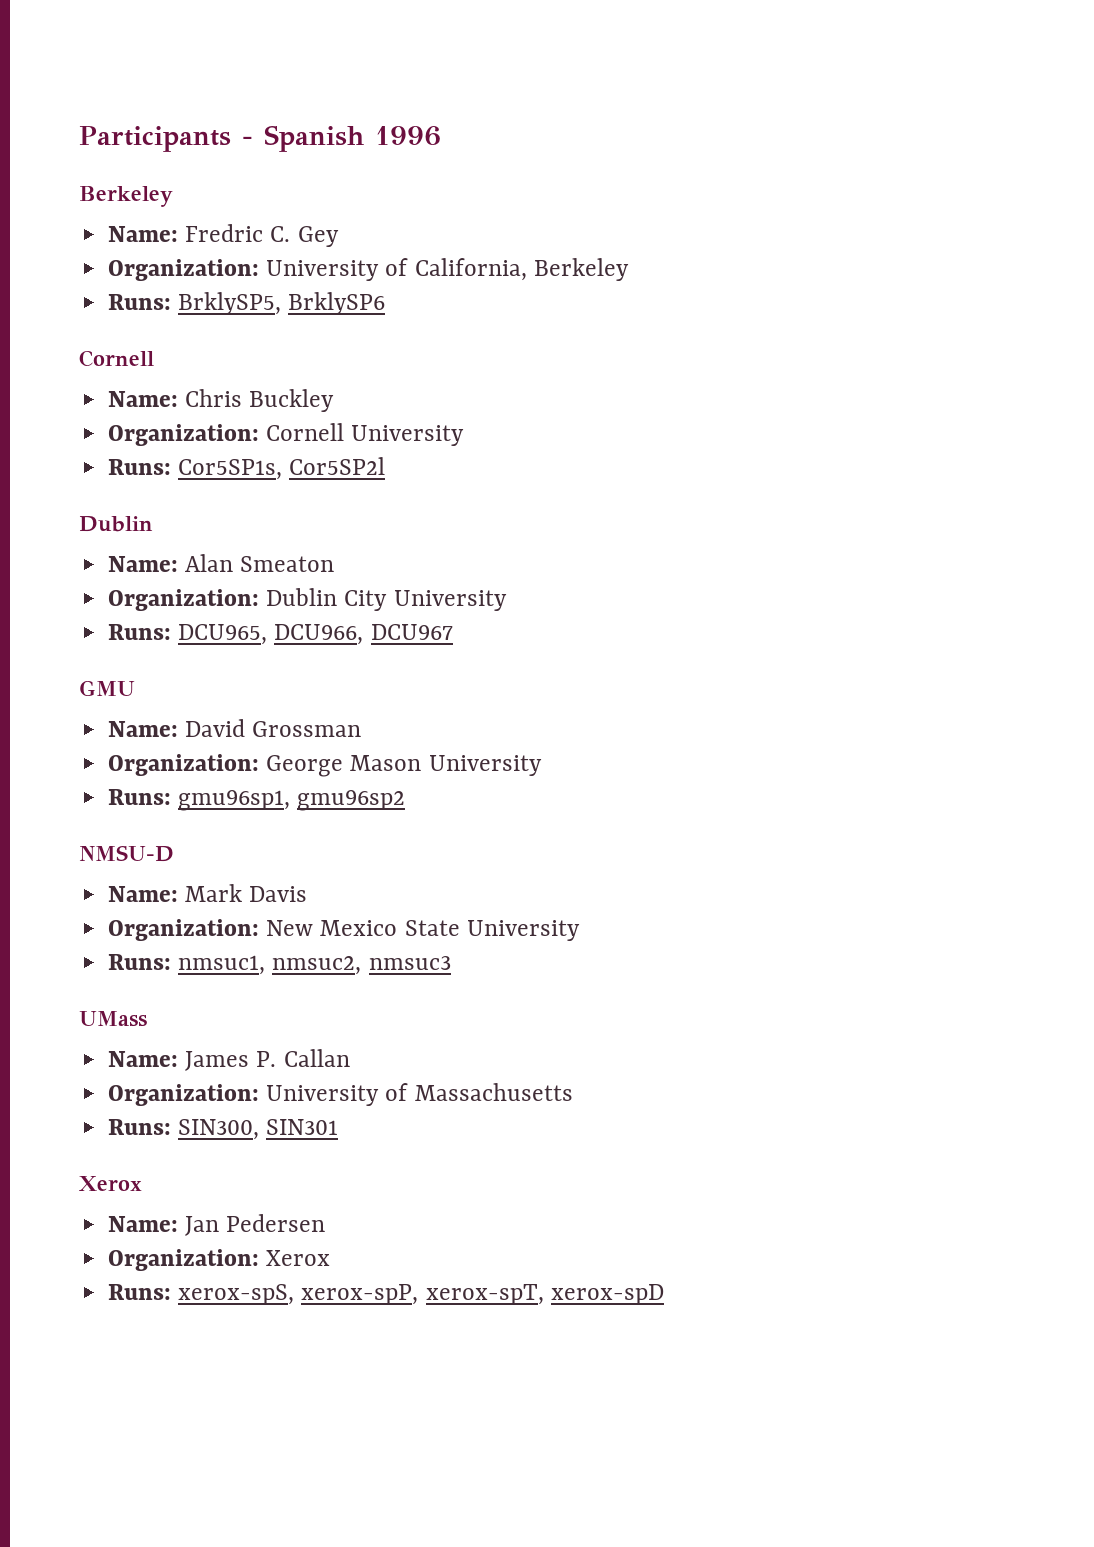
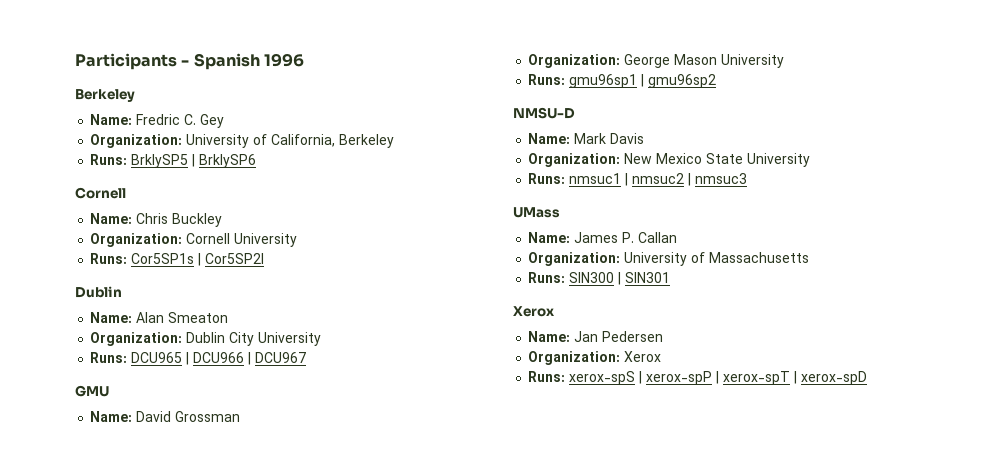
[178,292,282,315] BrklySP5, -> [131,154,196,168] BrklySP5 |
[178,459,283,480] Cor5SP1s, -> [131,253,202,266] Cor5SP1s |
[178,624,364,645] DCU965, DCU966, -> [131,352,252,365] DCU965 | DCU966 |
[178,790,291,811] gmu96sp1, -> [569,74,645,88] gmu96sp1 |
[178,955,362,975] nmsuc1, nmsuc2, -> [569,173,692,186] nmsuc1 | nmsuc2 |
[178,1119,260,1140] SIN300, -> [569,272,622,285] SIN300 |
[178,1284,544,1305] xerox-spS, xerox-spP, xerox-spT, -> [569,371,798,385] xerox-spS | xerox-spP | xerox-spT |

